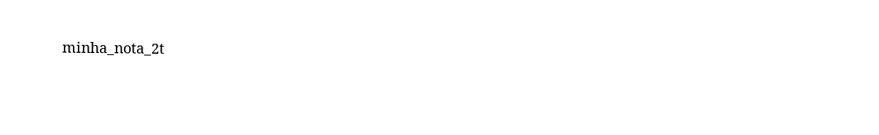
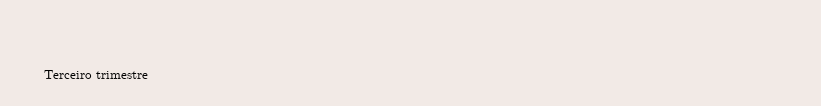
[62,41,165,56] minha_nota_2t -> [44,70,148,79] Terceiro trimestre

